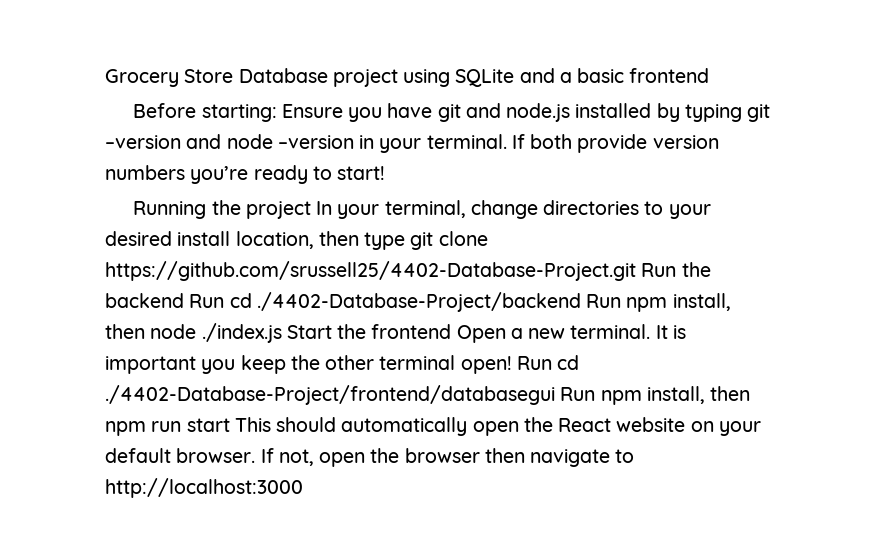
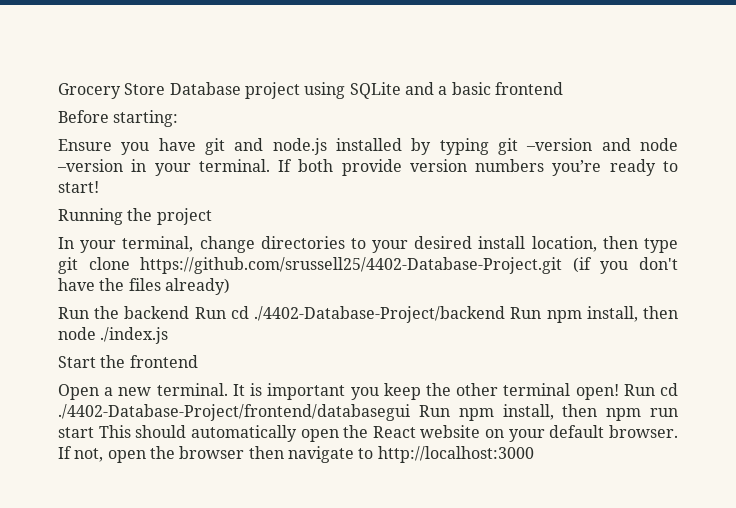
(277, 113) none -> (179, 118) //
(311, 210) none -> (212, 216) //
(636, 271) none -> [572,257,678,274] [58,278,230,295] (if you don't have the files already) //
(282, 333) none -> (169, 335) //
(452, 331) none -> (198, 361) //

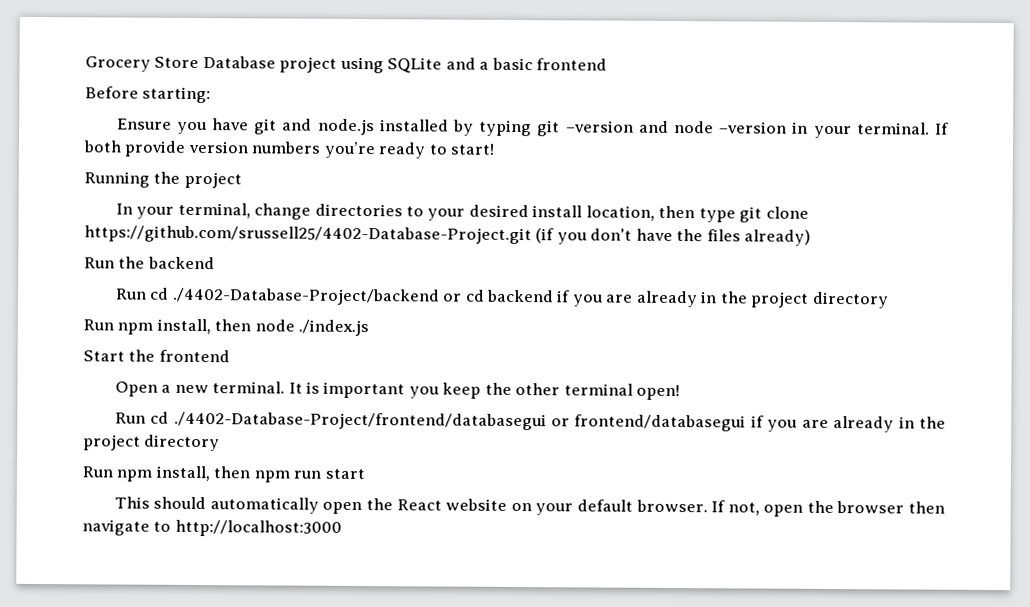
(190, 312) none -> (215, 263) //
(506, 314) none -> [443,289,889,309] or cd backend if you are already in the project directory //
(619, 392) none -> (681, 392) //
(410, 412) none -> [550,414,946,433] [83,434,221,452] or frontend/databasegui if you are already in the project directory //
(94, 432) none -> (365, 474) //

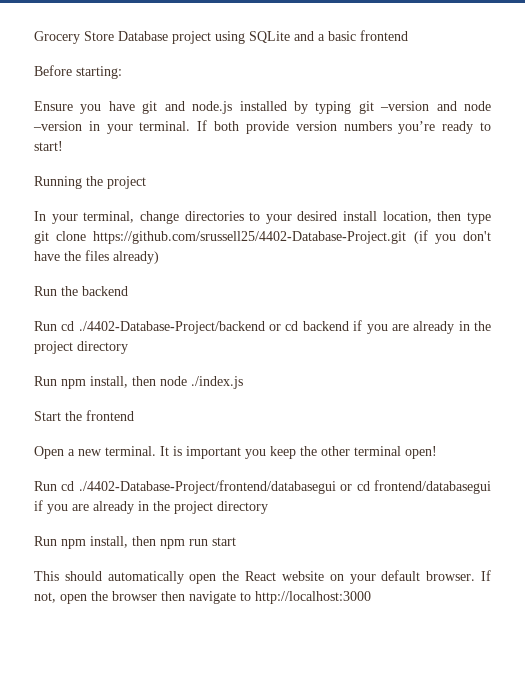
(570, 422) none -> [356,481,370,491] cd

